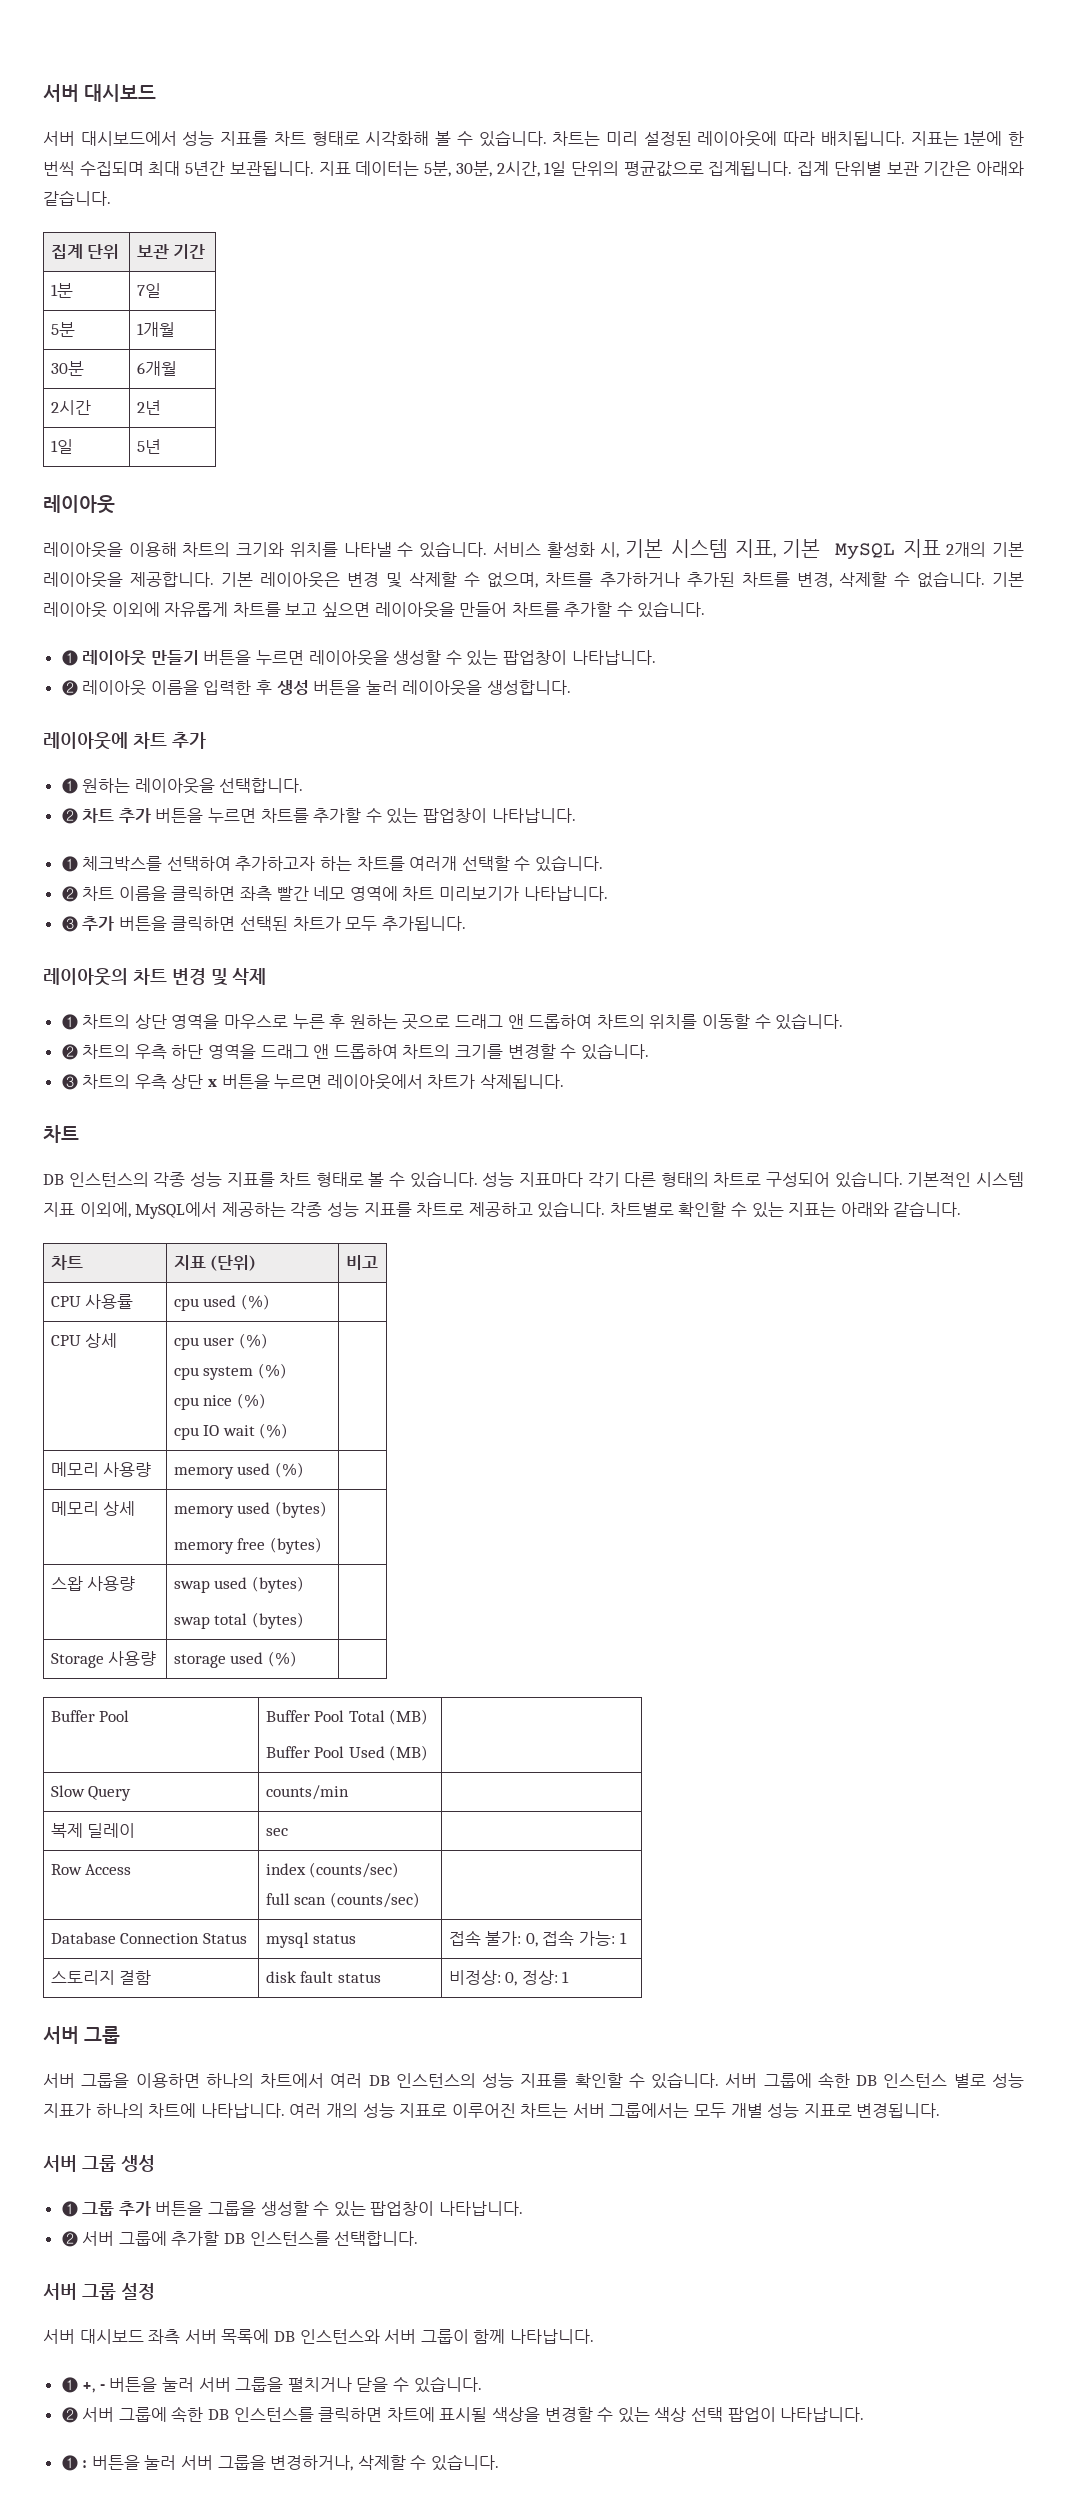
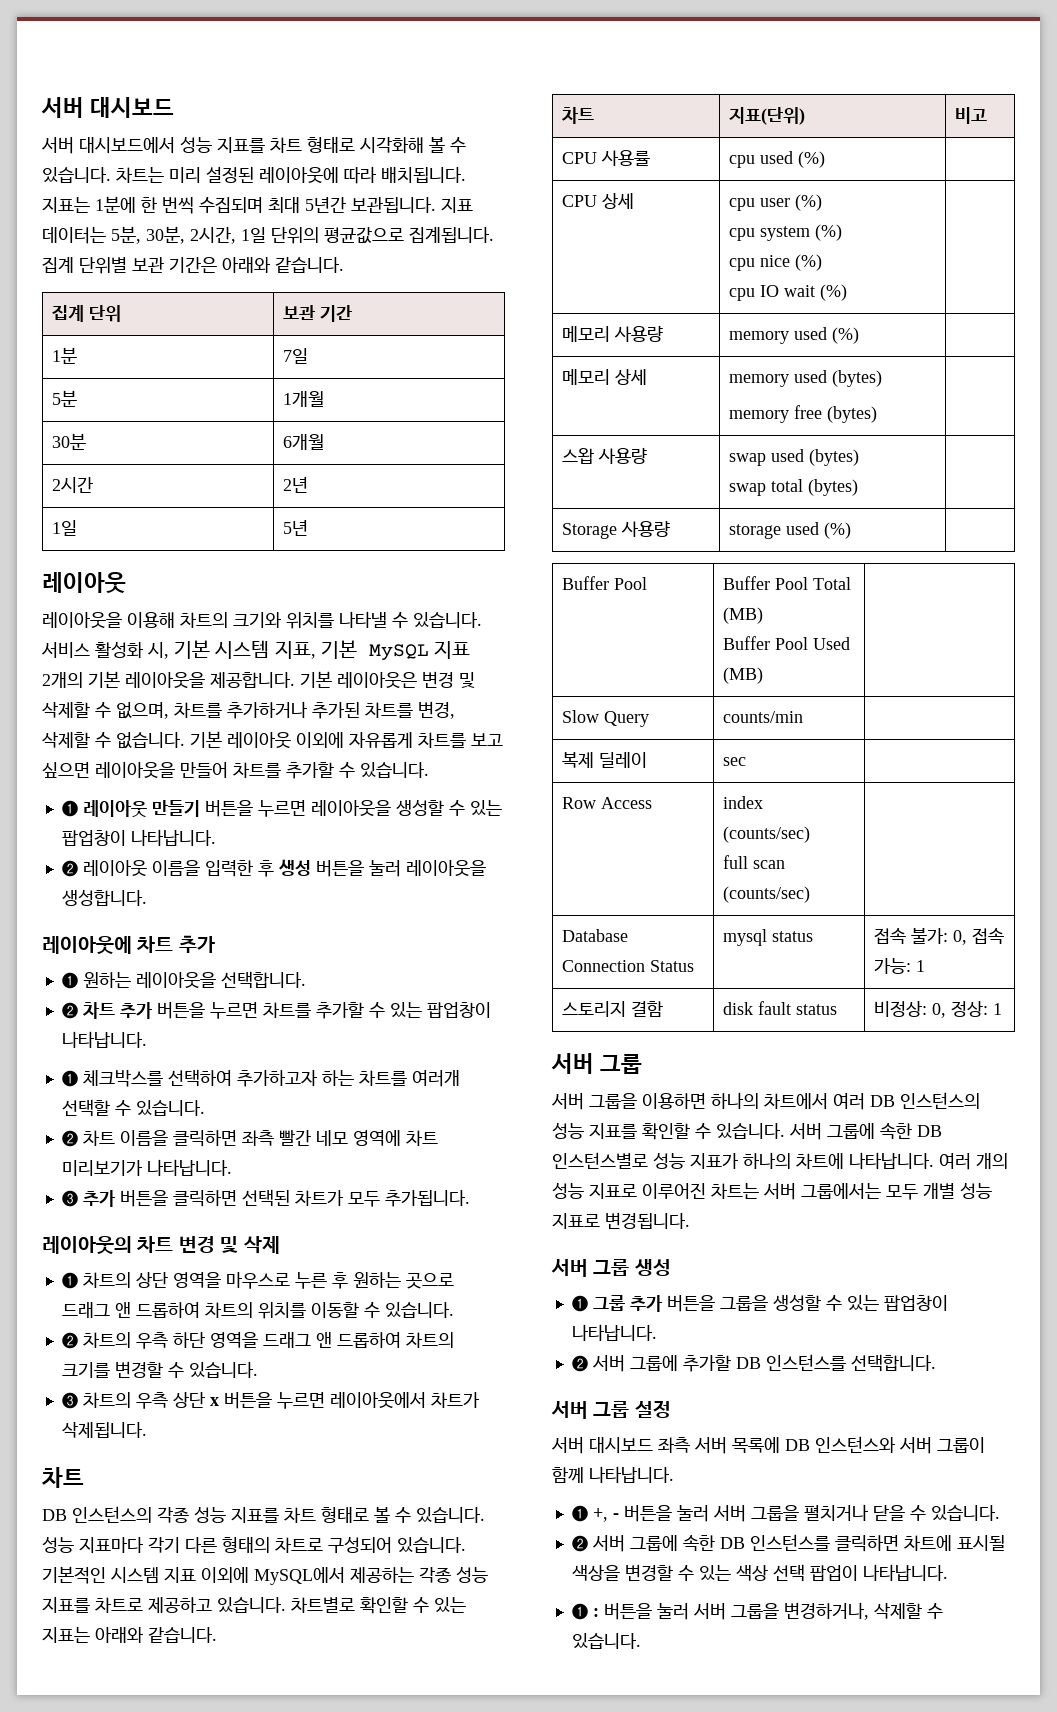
[79,1202,131,1218] 이외에, -> [201,1567,249,1583] 이외에
[173,1255,257,1271] 지표 (단위) -> [729,107,806,125] 지표(단위)
[883,2073,986,2088] 인스턴스 별로 -> [552,1152,648,1169] 인스턴스별로

